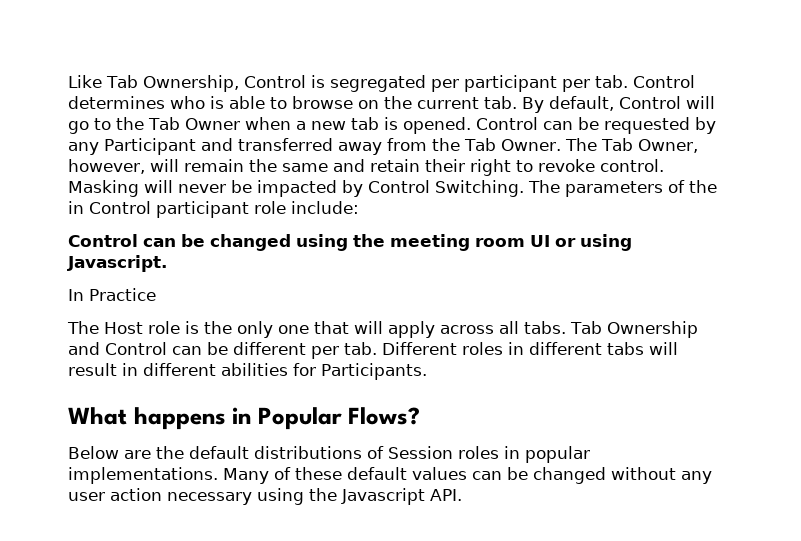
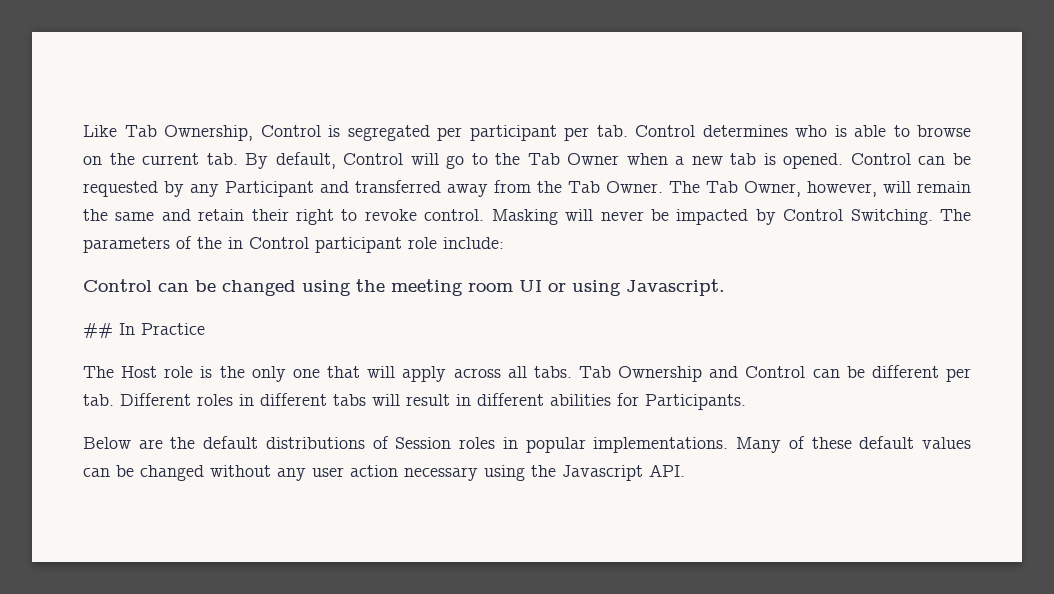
(167, 263) none -> [83,322,113,339] ##
[68,407,421,430] // What happens in Popular Flows? -> (746, 402) none

